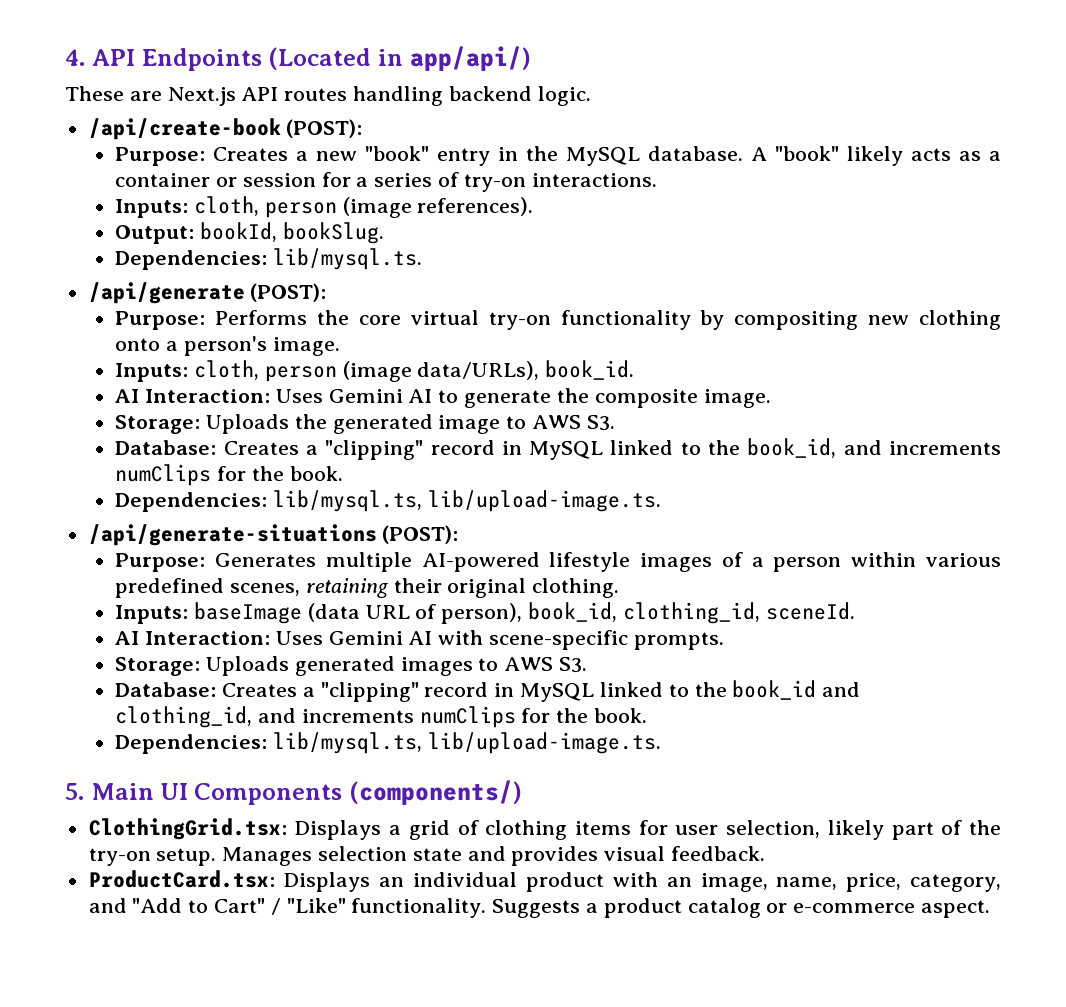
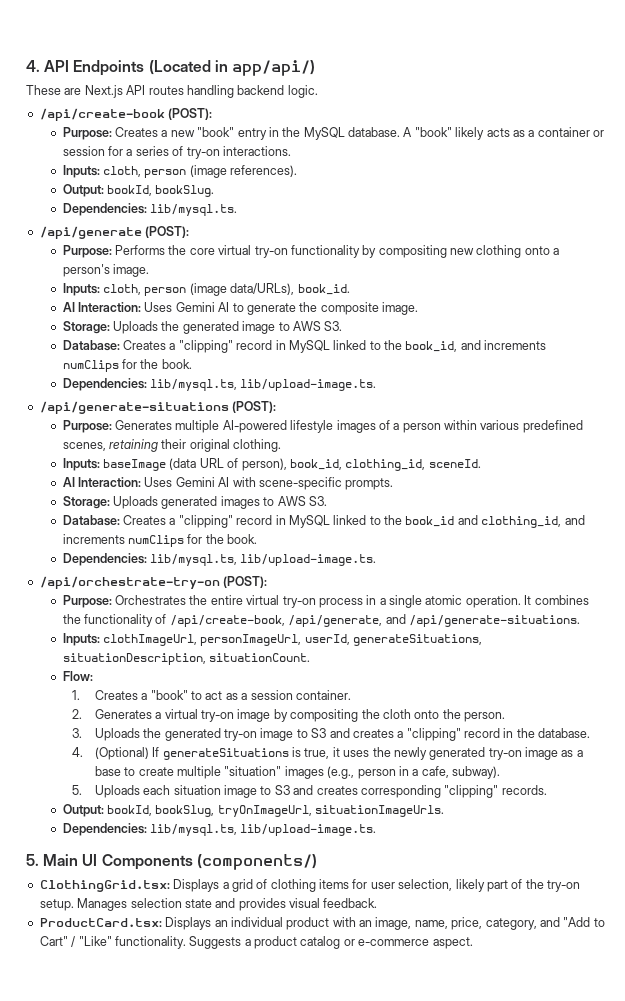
(661, 743) none -> [39,576,268,589] [62,595,589,608] [62,614,580,627] [62,633,483,646] [62,653,311,665] [62,671,93,681] [71,690,351,700] [71,709,506,722] [71,728,591,741] [71,747,583,760] [94,766,501,779] [71,785,547,798] [62,804,445,817] [62,823,377,836] // /api/orchestrate-try-on (POST): // Purpose: Orchestrates the entire virtual try-on process in a single atomic operation. It combines the functionality of /api/create-book, /api/generate, and /api/generate-situations. // Inputs: clothImageUrl, personImageUrl, userId, generateSituations, situationDescription, situationCount. // Flow: // 1. Creates a "book" to act as a session container. // 2. Generates a virtual try-on image by compositing the cloth onto the person. // 3. Uploads the generated try-on image to S3 and creates a "clipping" record in the database. // 4. (Optional) If generateSituations is true, it uses the newly generated try-on image as a base to create multiple "situation" images (e.g., person in a cafe, subway). // 5. Uploads each situation image to S3 and creates corresponding "clipping" records. // Output: bookId, bookSlug, tryOnImageUrl, situationImageUrls. // Dependencies: lib/mysql.ts, lib/upload-image.ts.

